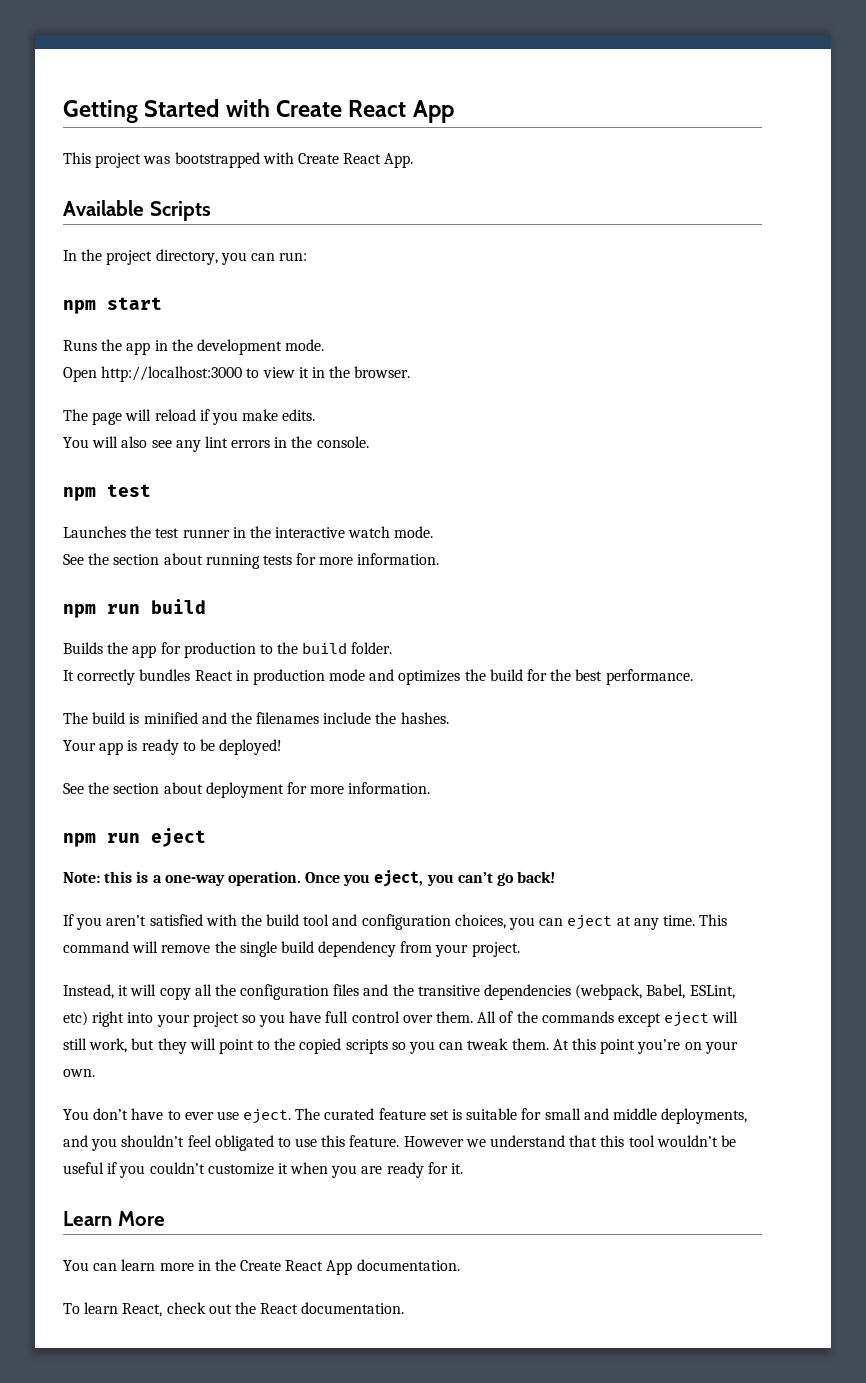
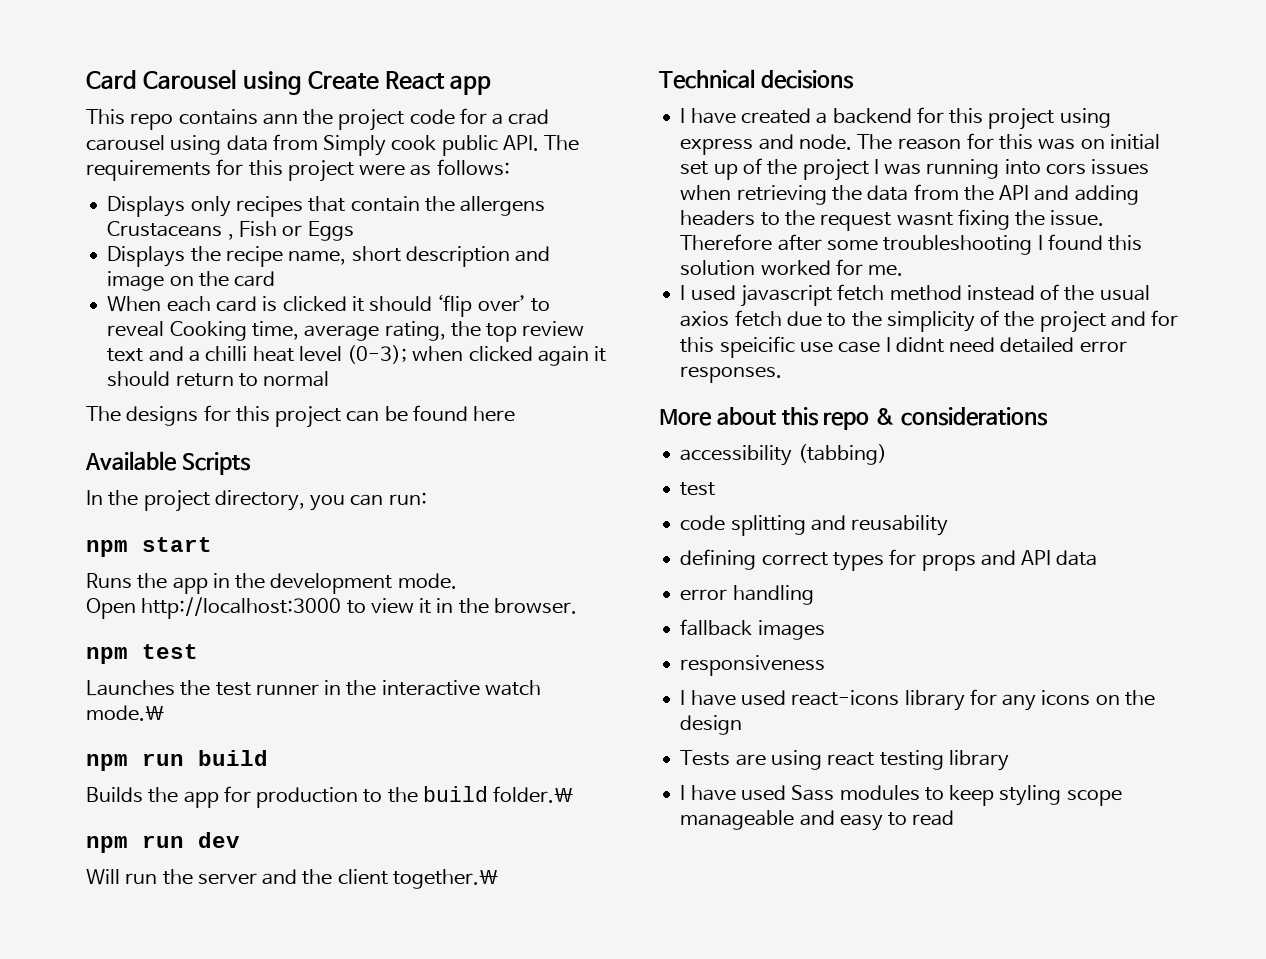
[63,99,454,123] [63,152,414,168] Getting Started with Create React App // This project was bootstrapped with Create React App. -> [86,69,492,95] [86,108,550,131] [86,134,580,156] [86,159,510,182] [107,196,546,217] [107,221,354,241] [107,246,551,267] [107,271,276,291] [107,294,550,317] [107,321,585,342] [107,345,607,366] [107,371,330,387] [86,405,516,428] Card Carousel using Create React app // This repo contains ann the project code for a crad carousel using data from Simply cook public API. The requirements for this project were as follows: // Displays only recipes that contain the allergens Crustaceans , Fish or Eggs // Displays the recipe name, short description and image on the card // When each card is clicked it should ‘flip over’ to reveal Cooking time, average rating, the top review text and a chilli heat level (0-3); when clicked again it should return to normal // The designs for this project can be found here
[63,409,316,425] [63,436,369,452] // The page will reload if you make edits. // You will also see any lint errors in the console. -> (577, 606) none
[394,526,434,538] [63,553,440,569] mode. // See the section about running tests for more information. -> [86,705,164,721] mode.\
[351,642,393,654] [63,669,693,685] [63,712,449,724] [63,739,283,755] [63,782,431,798] [63,828,206,847] [63,870,556,887] [63,914,728,930] [63,941,520,957] [63,984,735,1000] [63,1011,739,1027] [63,1038,738,1054] [63,1069,95,1077] [63,1108,748,1124] [63,1135,736,1151] [63,1162,464,1178] [63,1211,165,1226] [63,1259,460,1275] [63,1302,405,1317] folder. // It correctly bundles React in production mode and optimizes the build for the best performance. // The build is minified and the filenames include the hashes. // Your app is ready to be deployed! // See the section about deployment for more information. // npm run eject // Note: this is a one-way operation. Once you eject, you can’t go back! // If you aren’t satisfied with the build tool and configuration choices, you can eject at any time. This command will remove the single build dependency from your project. // Instead, it will copy all the configuration files and the transitive dependencies (webpack, Babel, ESLint, etc) right into your project so you have full control over them. All of the commands except eject will still work, but they will point to the copied scripts so you can tweak them. At this point you’re on your own. // You don’t have to ever use eject. The curated feature set is suitable for small and middle deployments, and you shouldn’t feel obligated to use this feature. However we understand that this tool wouldn’t be useful if you couldn’t customize it when you are ready for it. // Learn More // You can learn more in the Create React App documentation. // To learn React, check out the React documentation. -> [493,786,574,803] [86,832,240,853] [86,869,498,889] [659,69,854,89] [680,107,1111,130] [680,133,1160,155] [680,158,1150,181] [680,184,1139,205] [680,209,1105,231] [680,234,1143,255] [680,259,904,276] [680,284,1150,307] [680,310,1179,333] [680,336,1127,358] [680,366,783,383] [659,407,1048,430] [680,444,887,466] [680,482,716,496] [680,515,949,536] [680,549,1098,571] [680,585,814,605] [680,619,825,640] [680,655,826,676] [680,689,1155,711] [680,715,743,735] [680,750,1009,771] [680,785,1122,806] [680,810,955,831] folder.\ // npm run dev // Will run the server and the client together.\ // Technical decisions // I have created a backend for this project using express and node. The reason for this was on initial set up of the project I was running into cors issues when retrieving the data from the API and adding headers to the request wasnt fixing the issue. Therefore after some troubleshooting I found this solution worked for me. // I used javascript fetch method instead of the usual axios fetch due to the simplicity of the project and for this speicific use case I didnt need detailed error responses. // More about this repo & considerations // accessibility (tabbing) // test // code splitting and reusability // defining correct types for props and API data // error handling // fallback images // responsiveness // I have used react-icons library for any icons on the design // Tests are using react testing library // I have used Sass modules to keep styling scope manageable and easy to read

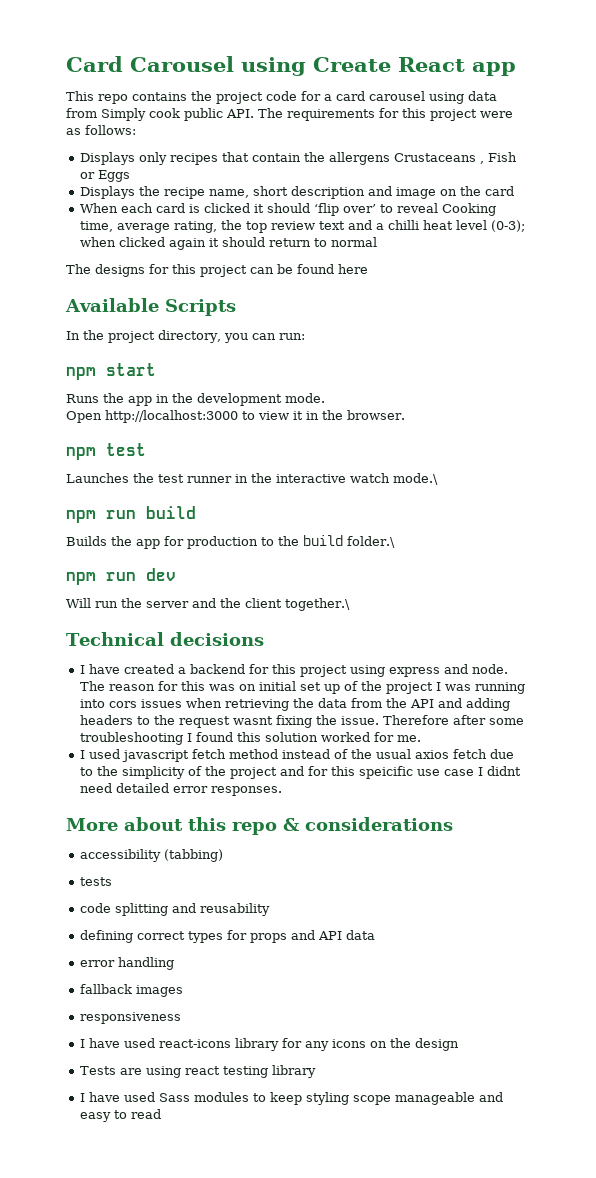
[262,113,298,125] ann -> (187, 96) none
[508,109,550,125] crad -> [336,91,365,101] card
[680,482,716,496] test -> [80,877,113,886] tests

